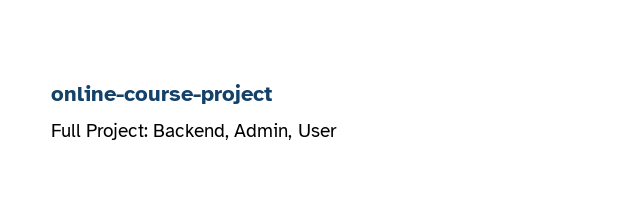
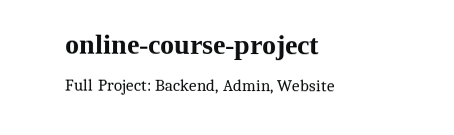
[297,124,337,137] User -> [276,79,336,92] Website

